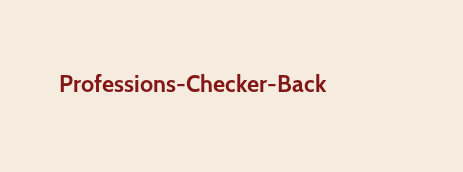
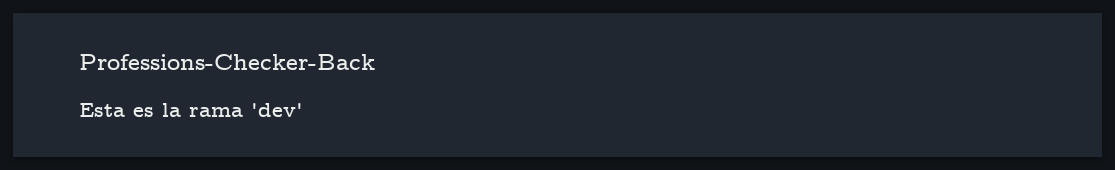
(327, 83) none -> [79,103,303,117] // Esta es la rama 'dev'

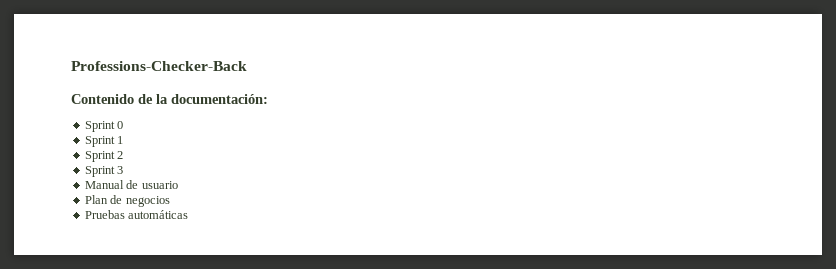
[79,103,303,117] Esta es la rama 'dev' -> [71,94,268,104] [84,121,124,132] [84,136,124,147] [84,151,124,162] [84,166,124,177] [84,180,178,189] [84,195,170,207] [84,210,189,219] Contenido de la documentación: // Sprint 0 // Sprint 1 // Sprint 2 // Sprint 3 // Manual de usuario // Plan de negocios // Pruebas automáticas

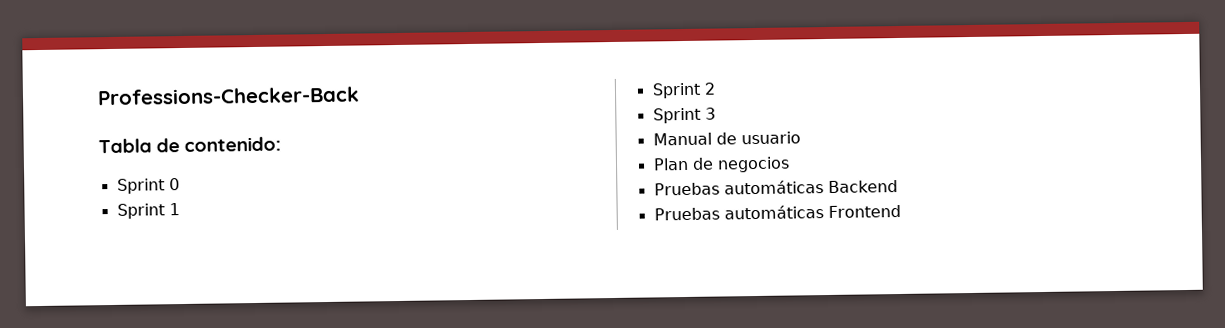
[71,94,268,104] Contenido de la documentación: -> [98,136,282,154] Tabla de contenido:
(189, 214) none -> [827,180,898,194] [653,204,901,221] Backend // Pruebas automáticas Frontend

